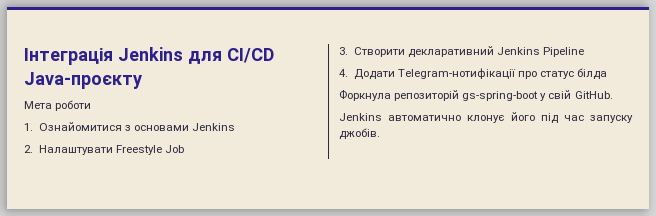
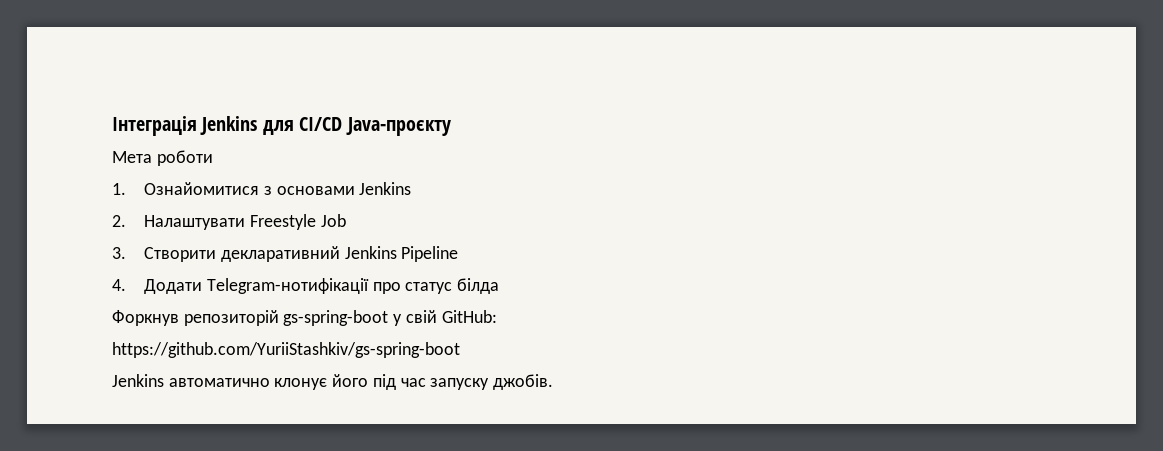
[339,90,391,101] Форкнула -> [112,310,179,326] Форкнув
[574,91,613,99] GitHub. -> [441,310,497,323] [112,342,460,358] GitHub: // https://github.com/YuriiStashkiv/gs-spring-boot

